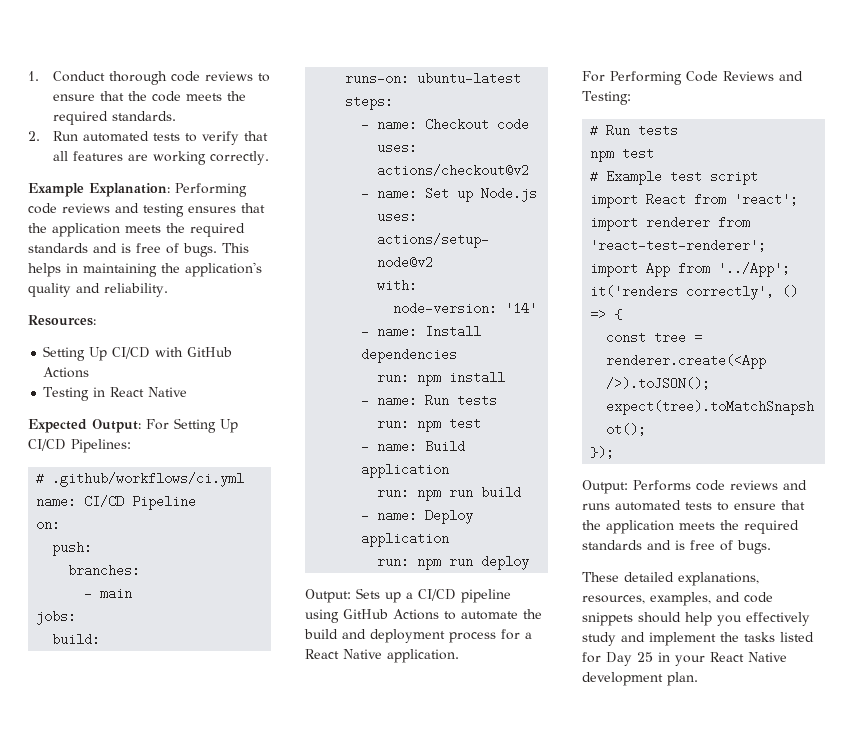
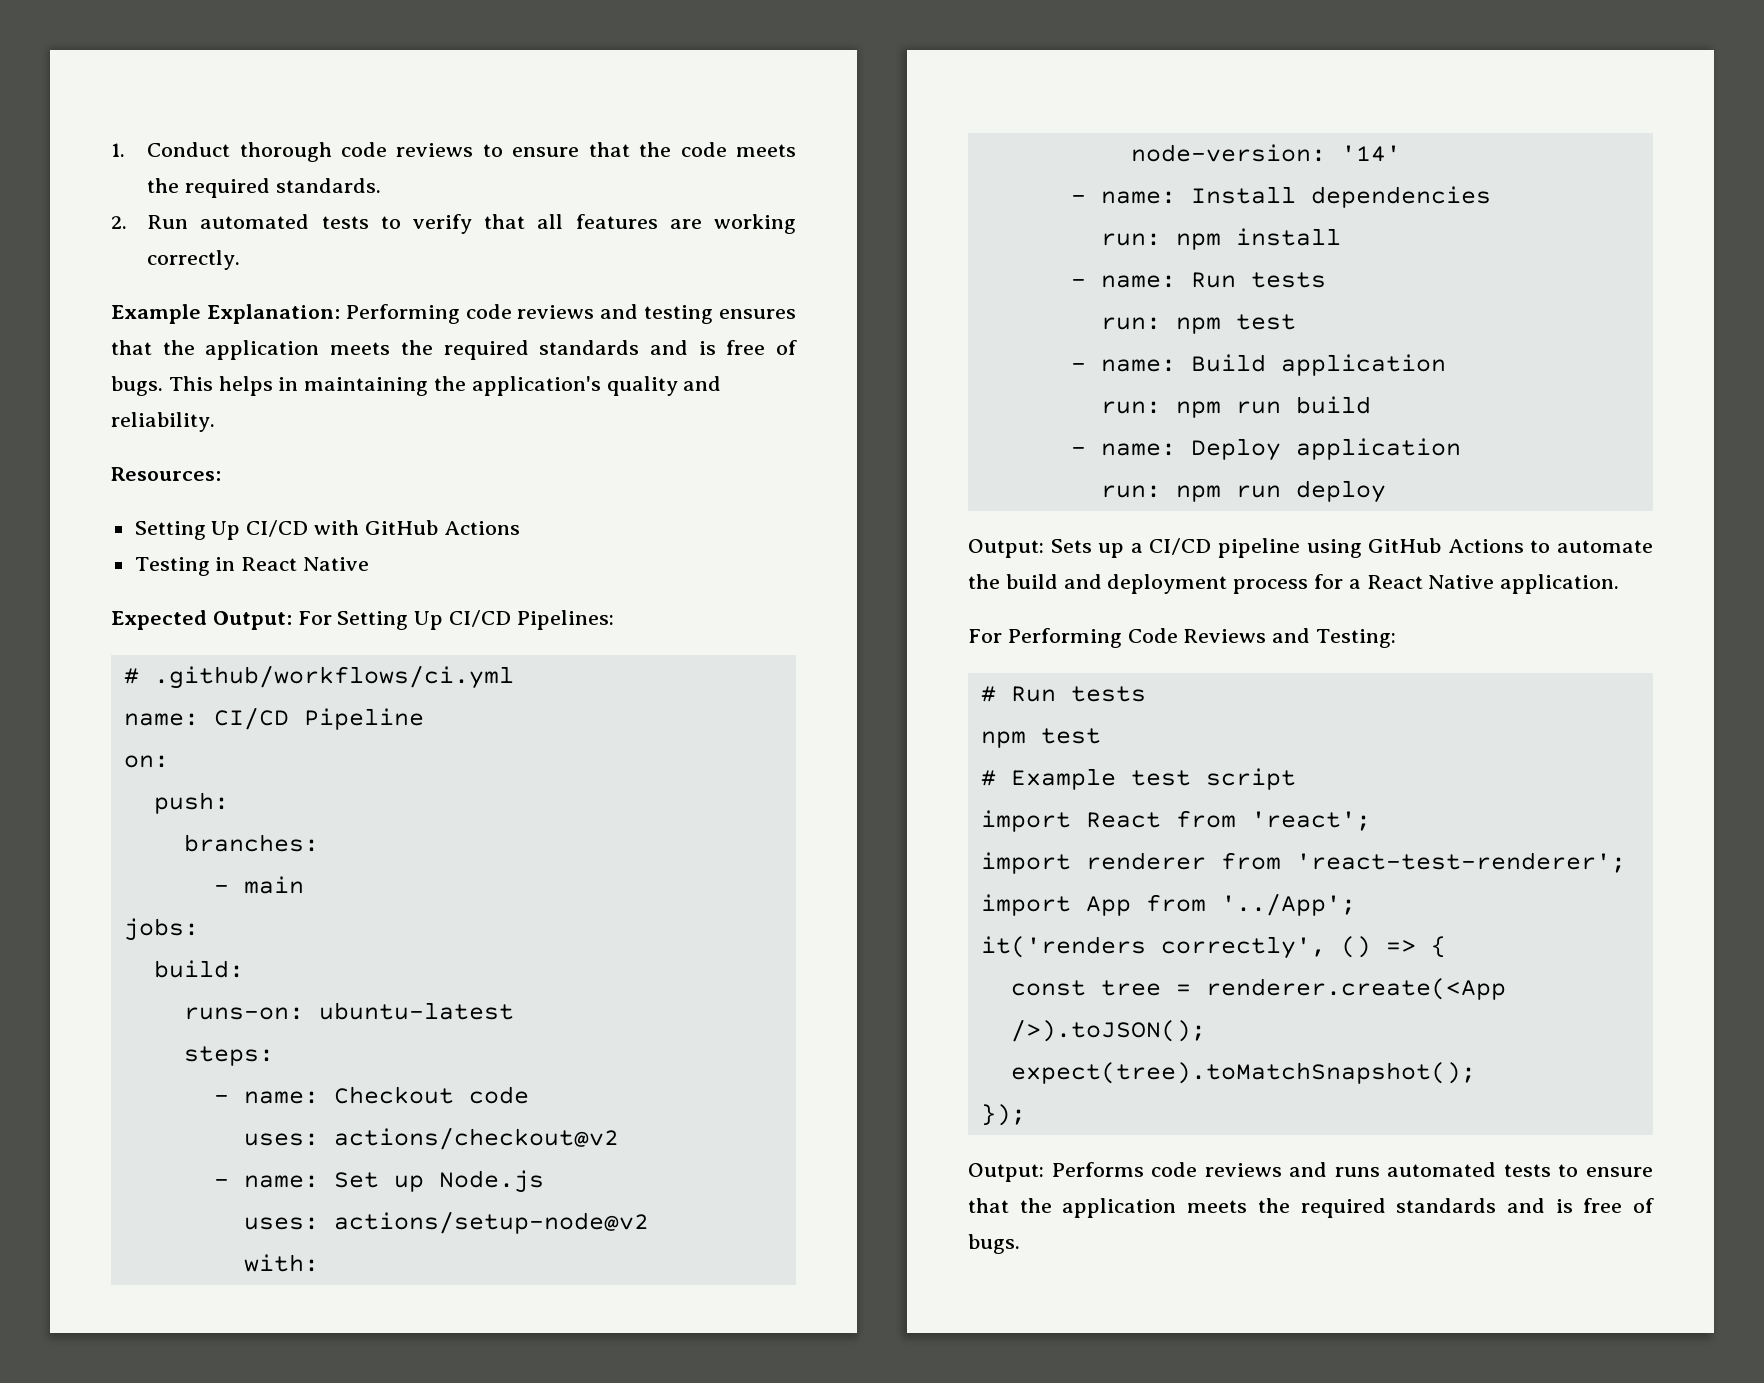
[582,572,759,586] [582,592,773,606] [582,612,810,626] [582,632,814,646] [582,652,787,666] [582,672,698,686] // These detailed explanations, resources, examples, and code snippets should help you effectively study and implement the tasks listed for Day 25 in your React Native development plan. -> (1020, 1244) none

